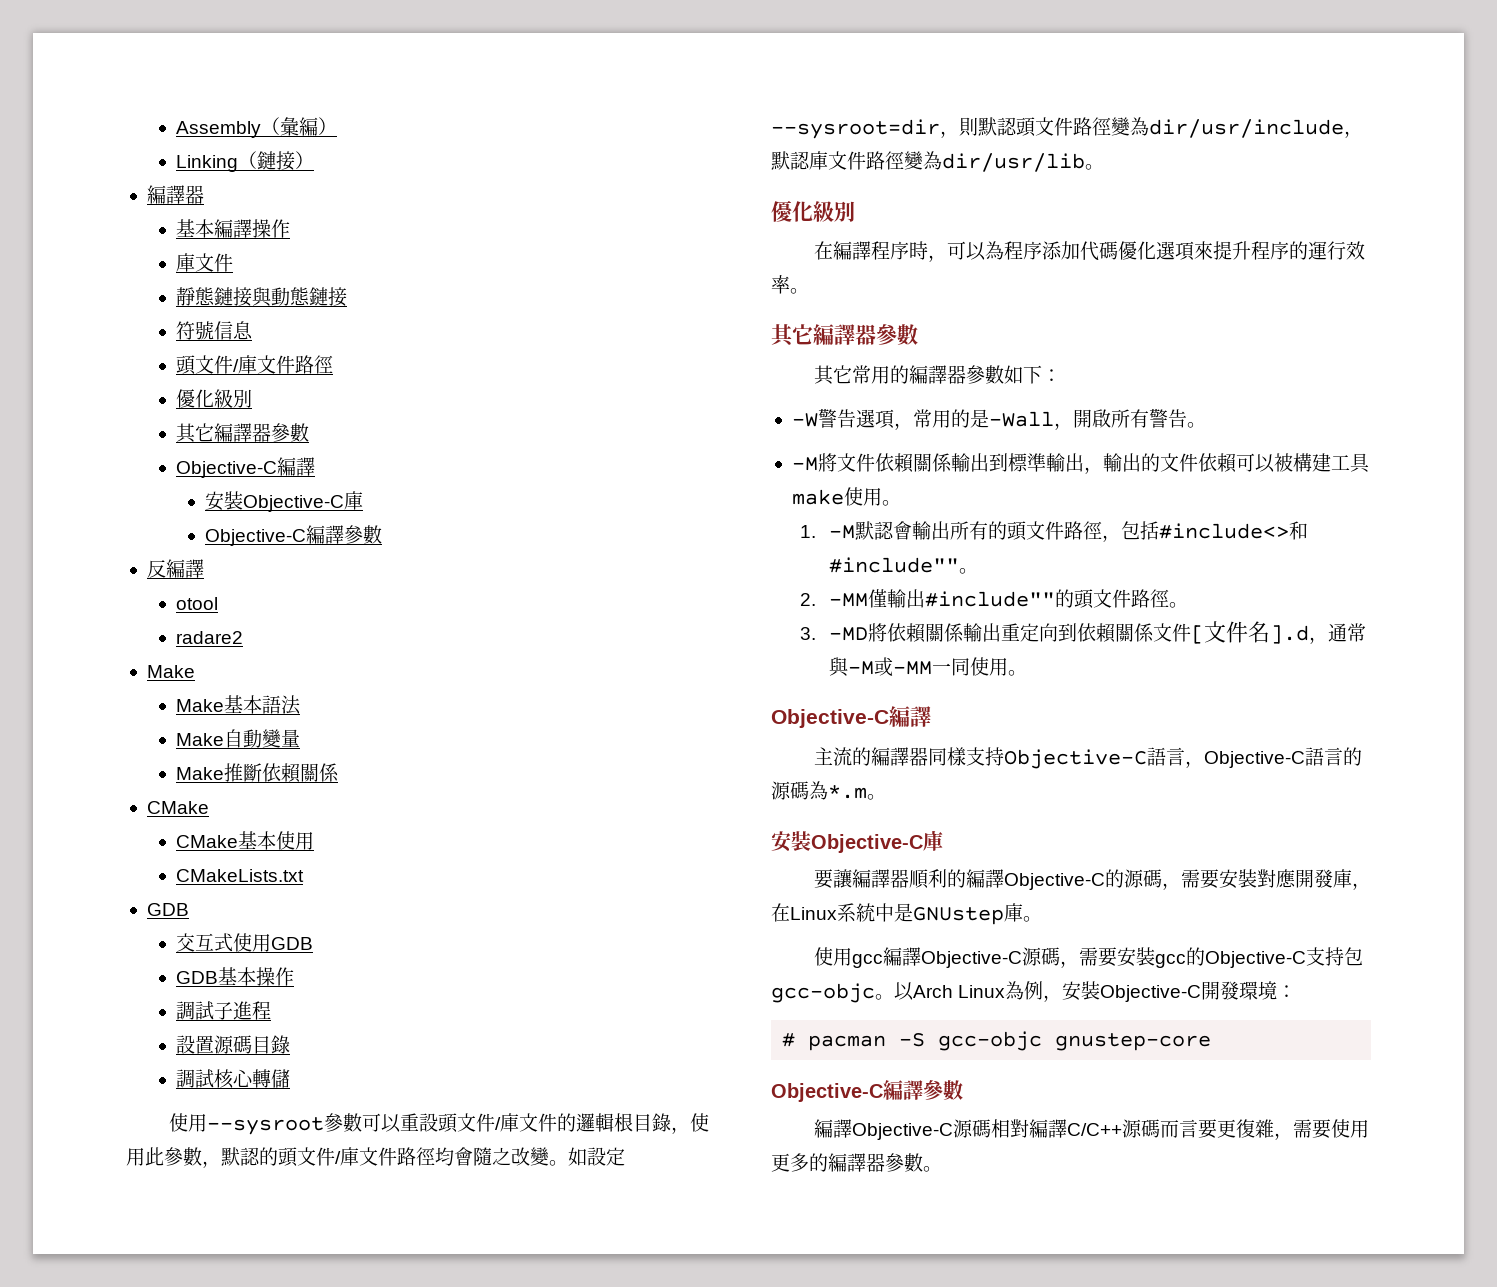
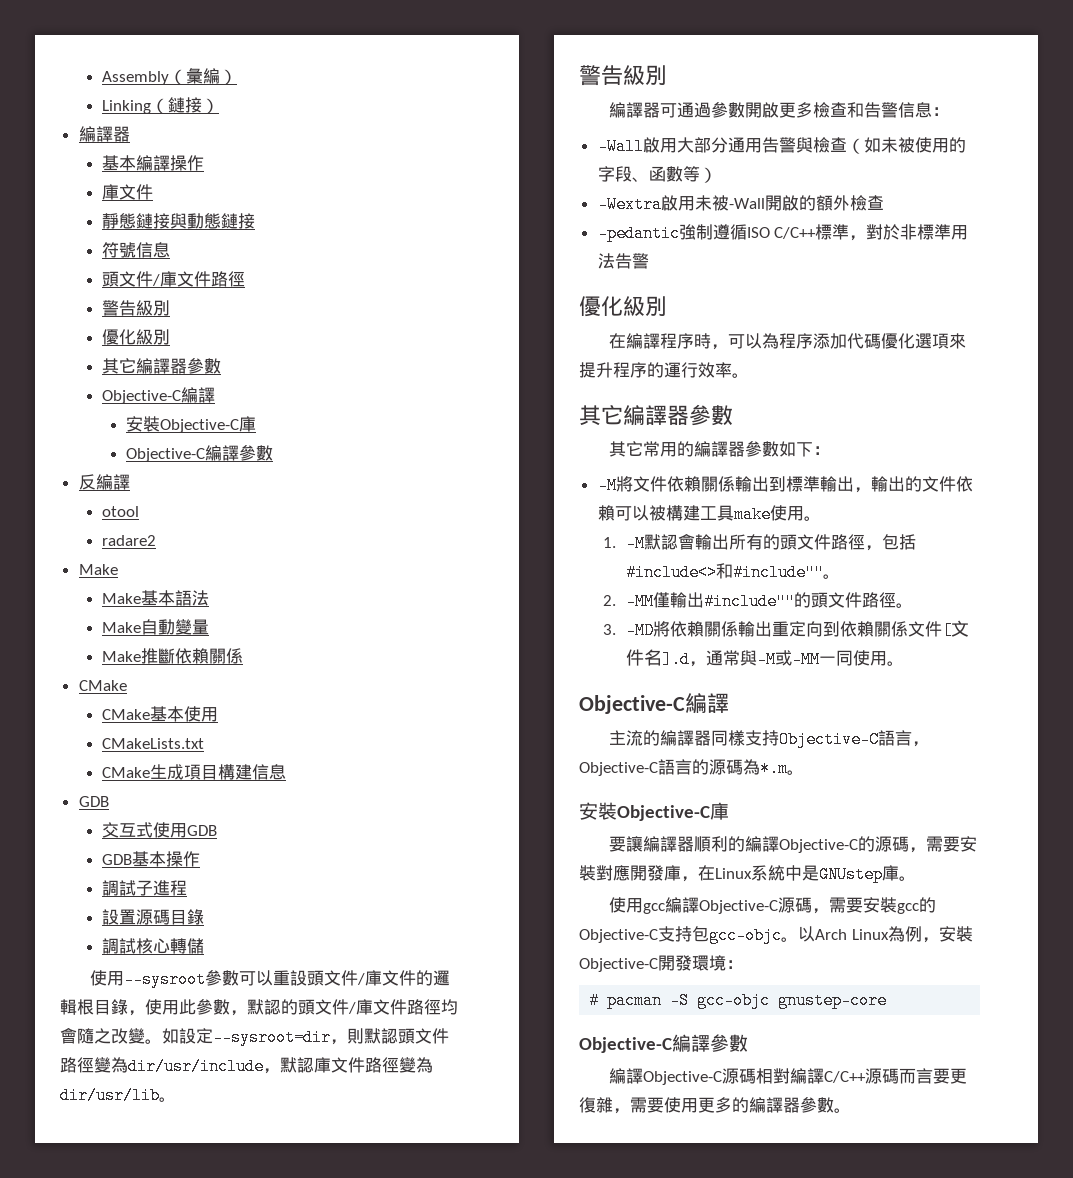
(333, 364) none -> [102,300,171,316] // 警告級別
(304, 875) none -> [102,764,287,780] // CMake生成項目構建信息
(1104, 167) none -> [579,65,667,86] [608,101,949,118] [597,137,966,155] [597,166,717,183] [597,195,884,213] [597,224,969,242] [597,253,649,269] // 警告級別 // 編譯器可通過參數開啟更多檢查和告警信息： // -Wall啟用大部分通用告警與檢查（如未被使用的字段、函數等） // -Wextra啟用未被-Wall開啟的額外檢查 // -pedantic強制遵循ISO C/C++標準，對於非標準用法告警
[791,408,1206,430] // -W警告選項，常用的是-Wall，開啟所有警告。 -> (830, 450) none

